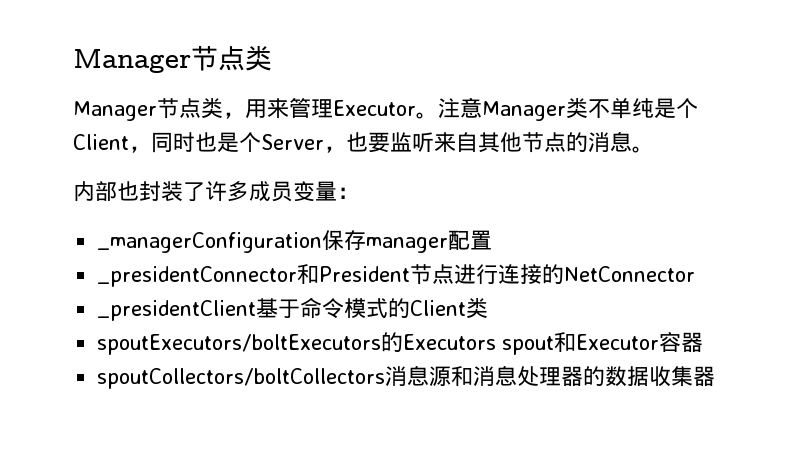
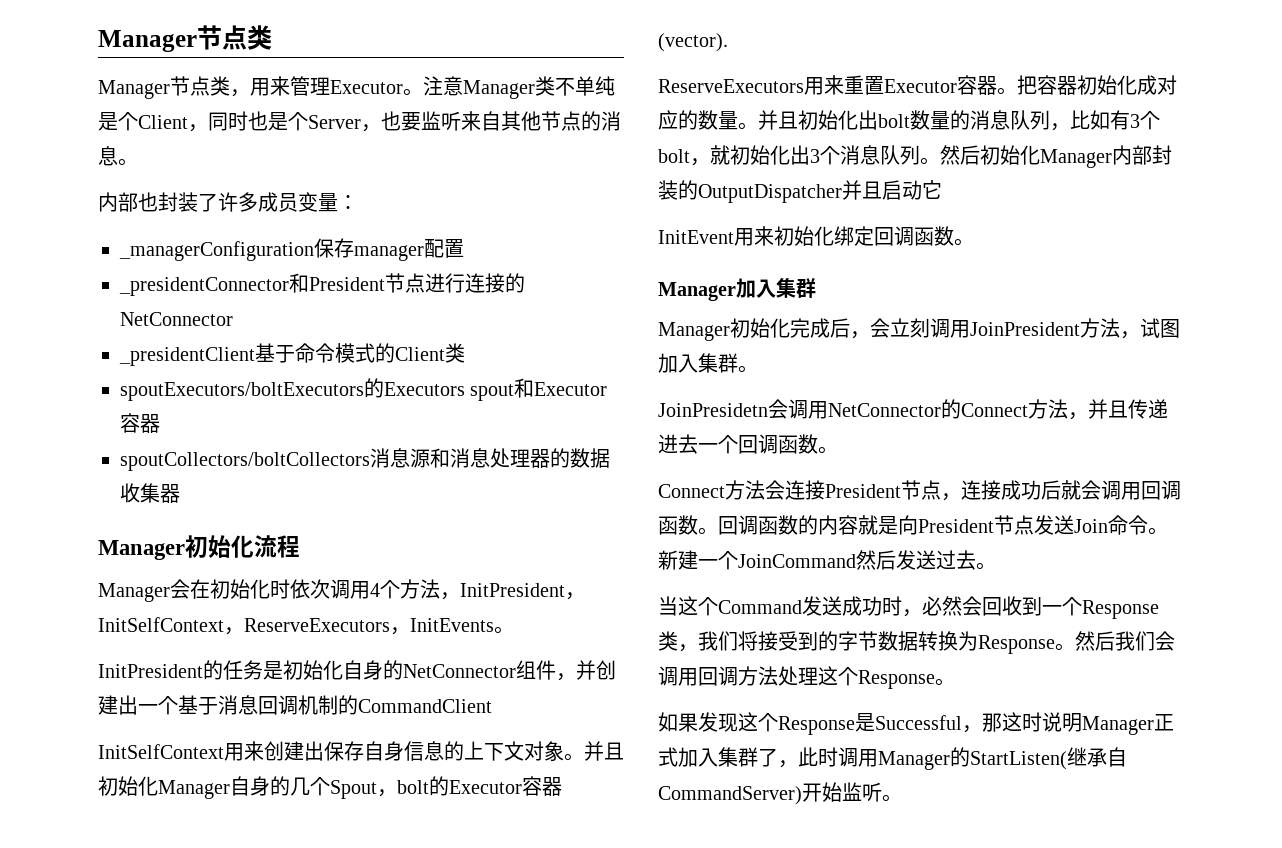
(716, 376) none -> [98,535,300,560] [98,579,585,602] [98,617,514,635] [98,660,616,681] [98,695,492,715] [98,741,624,761] [98,776,562,799] [658,33,728,52] [658,75,1177,95] [658,110,1160,131] [658,145,1172,168] [658,180,942,203] [658,226,974,246] [658,278,816,301] [658,318,1180,341] [658,353,758,373] [658,399,1168,420] [658,434,838,454] [658,480,1181,501] [658,515,1168,535] [658,550,996,570] [658,596,1159,619] [658,631,1175,654] [658,666,955,689] [658,712,1174,735] [658,747,1127,770] [658,782,902,805] // Manager初始化流程 // Manager会在初始化时依次调用4个方法，InitPresident，InitSelfContext，ReserveExecutors，InitEvents。 // InitPresident的任务是初始化自身的NetConnector组件，并创建出一个基于消息回调机制的CommandClient // InitSelfContext用来创建出保存自身信息的上下文对象。并且初始化Manager自身的几个Spout，bolt的Executor容器(vector). // ReserveExecutors用来重置Executor容器。把容器初始化成对应的数量。并且初始化出bolt数量的消息队列，比如有3个bolt，就初始化出3个消息队列。然后初始化Manager内部封装的OutputDispatcher并且启动它 // InitEvent用来初始化绑定回调函数。 // Manager加入集群 // Manager初始化完成后，会立刻调用JoinPresident方法，试图加入集群。 // JoinPresidetn会调用NetConnector的Connect方法，并且传递进去一个回调函数。 // Connect方法会连接President节点，连接成功后就会调用回调函数。回调函数的内容就是向President节点发送Join命令。新建一个JoinCommand然后发送过去。 // 当这个Command发送成功时，必然会回收到一个Response类，我们将接受到的字节数据转换为Response。然后我们会调用回调方法处理这个Response。 // 如果发现这个Response是Successful，那这时说明Manager正式加入集群了，此时调用Manager的StartListen(继承自CommandServer)开始监听。

